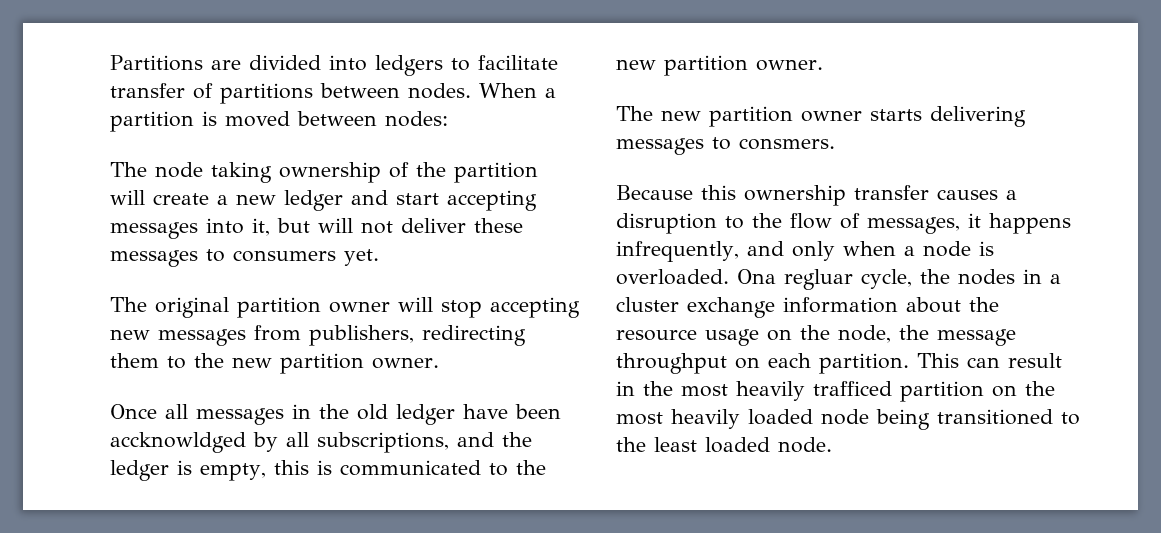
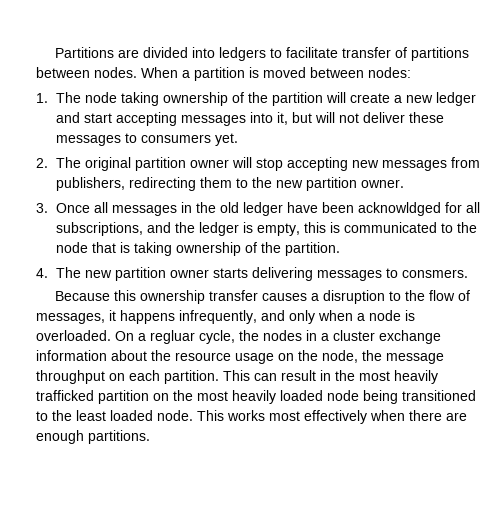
(448, 119) none -> [36,93,48,103] 1.
(379, 257) none -> [36,158,48,168] 2.
(439, 363) none -> [36,203,48,213] 3.
[110,432,278,453] accknowldged by -> [357,202,462,216] acknowldged for
[616,55,823,76] new partition owner. // -> [55,242,340,256] [36,268,48,278] node that is taking ownership of the partition. // 4.
[737,269,776,284] Ona -> [115,331,146,341] On a
[813,381,892,396] trafficed -> [36,390,94,401] trafficked
(832, 445) none -> [197,410,467,424] [36,430,150,444] This works most effectively when there are enough partitions.

